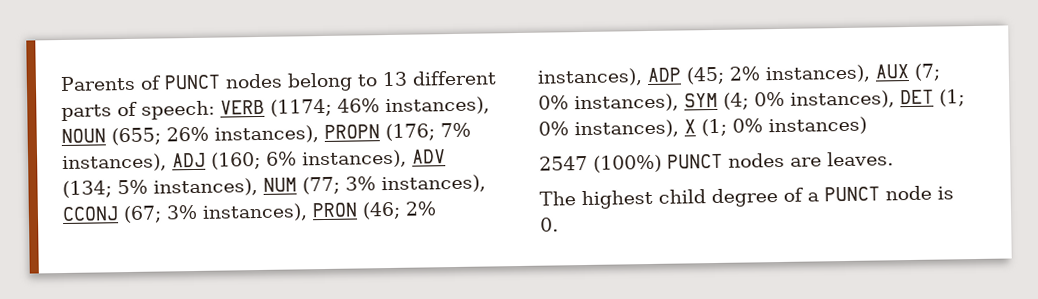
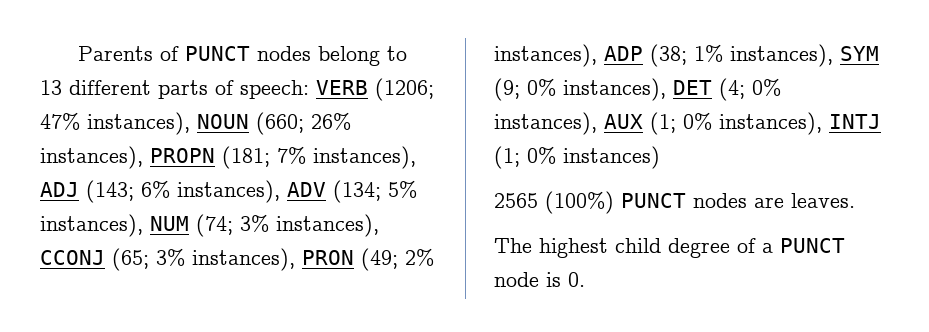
[270,98,380,117] (1174; 46% -> [375,78,434,101] [40,112,80,130] (1206; 47%
[111,127,161,146] (655; -> [256,112,304,135] (660;
[385,123,435,142] (176; -> [222,146,270,169] (181;
[211,151,261,170] (160; -> [86,180,134,203] (143;
[302,176,340,195] (77; -> [196,214,233,237] (74;
[123,205,162,224] (67; -> [112,248,149,271] (65;
[362,201,401,220] (46; -> [361,248,398,271] (49;
[686,63,940,85] [538,92,718,113] (45; 2% instances), AUX (7; 0% instances), SYM -> [650,44,879,67] [494,78,712,101] (38; 1% instances), SYM (9; 0% instances), DET
[900,89,934,105] DET -> [604,114,643,129] AUX
[684,119,696,134] X -> [829,114,881,129] INTJ
[539,155,588,171] 2547 -> [494,193,538,208] 2565

